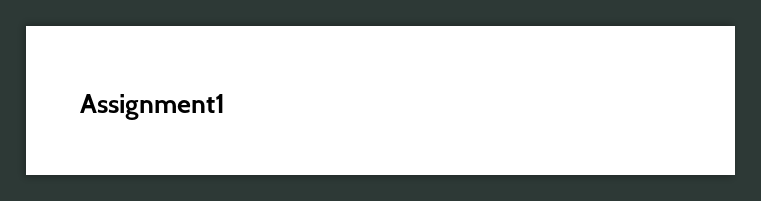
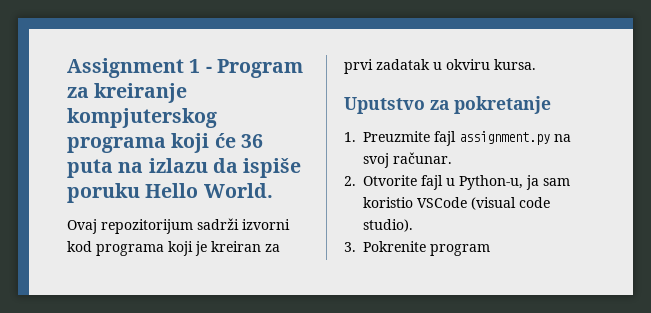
[80,94,225,120] Assignment1 -> [67,58,303,78] [67,83,188,103] [67,108,217,128] [67,133,263,153] [67,158,302,178] [67,183,273,203] [67,218,290,234] [67,241,280,256] [344,59,536,74] [344,96,551,114] [344,131,571,146] [363,152,452,168] [344,175,570,190] [363,197,550,210] [363,219,413,232] [344,241,490,256] Assignment 1 - Program za kreiranje kompjuterskog programa koji će 36 puta na izlazu da ispiše poruku Hello World. // Ovaj repozitorijum sadrži izvorni kod programa koji je kreiran za prvi zadatak u okviru kursa. // Uputstvo za pokretanje // 1. Preuzmite fajl assignment.py na svoj računar. // 2. Otvorite fajl u Python-u, ja sam koristio VSCode (visual code studio). // 3. Pokrenite program

